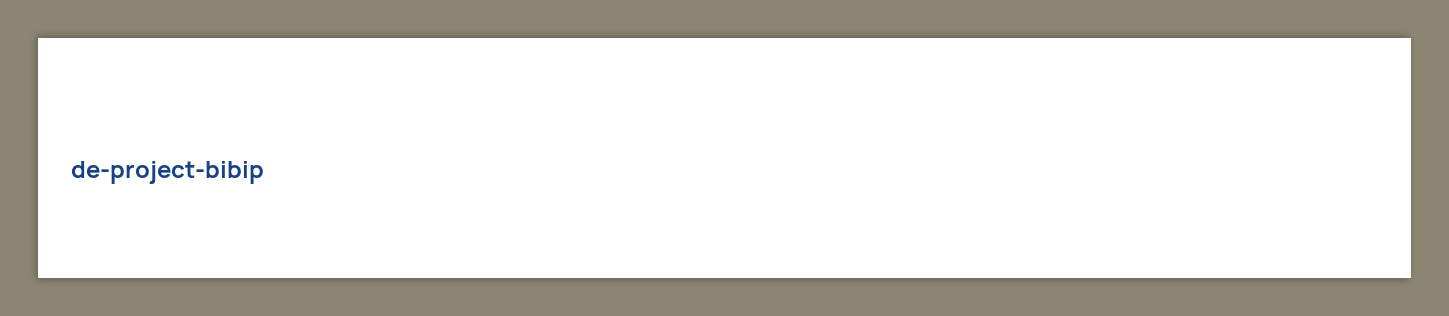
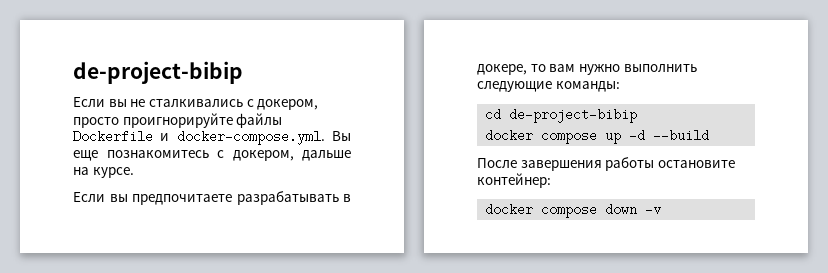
[71,161,264,184] de-project-bibip -> [73,61,243,84] [73,97,319,110] [73,113,283,128] [73,130,351,145] [73,150,351,161] [73,167,134,178] [73,191,351,205] [477,64,697,75] [477,81,620,92] [485,108,638,123] [485,129,710,144] [477,157,735,171] [477,173,551,188] [485,203,662,218] de-project-bibip // Если вы не сталкивались с докером, просто проигнорируйте файлы Dockerfile и docker-compose.yml. Вы еще познакомитесь с докером, дальше на курсе. // Если вы предпочитаете разрабатывать в докере, то вам нужно выполнить следующие команды: // cd de-project-bibip // docker compose up -d --build // После завершения работы остановите контейнер: // docker compose down -v

